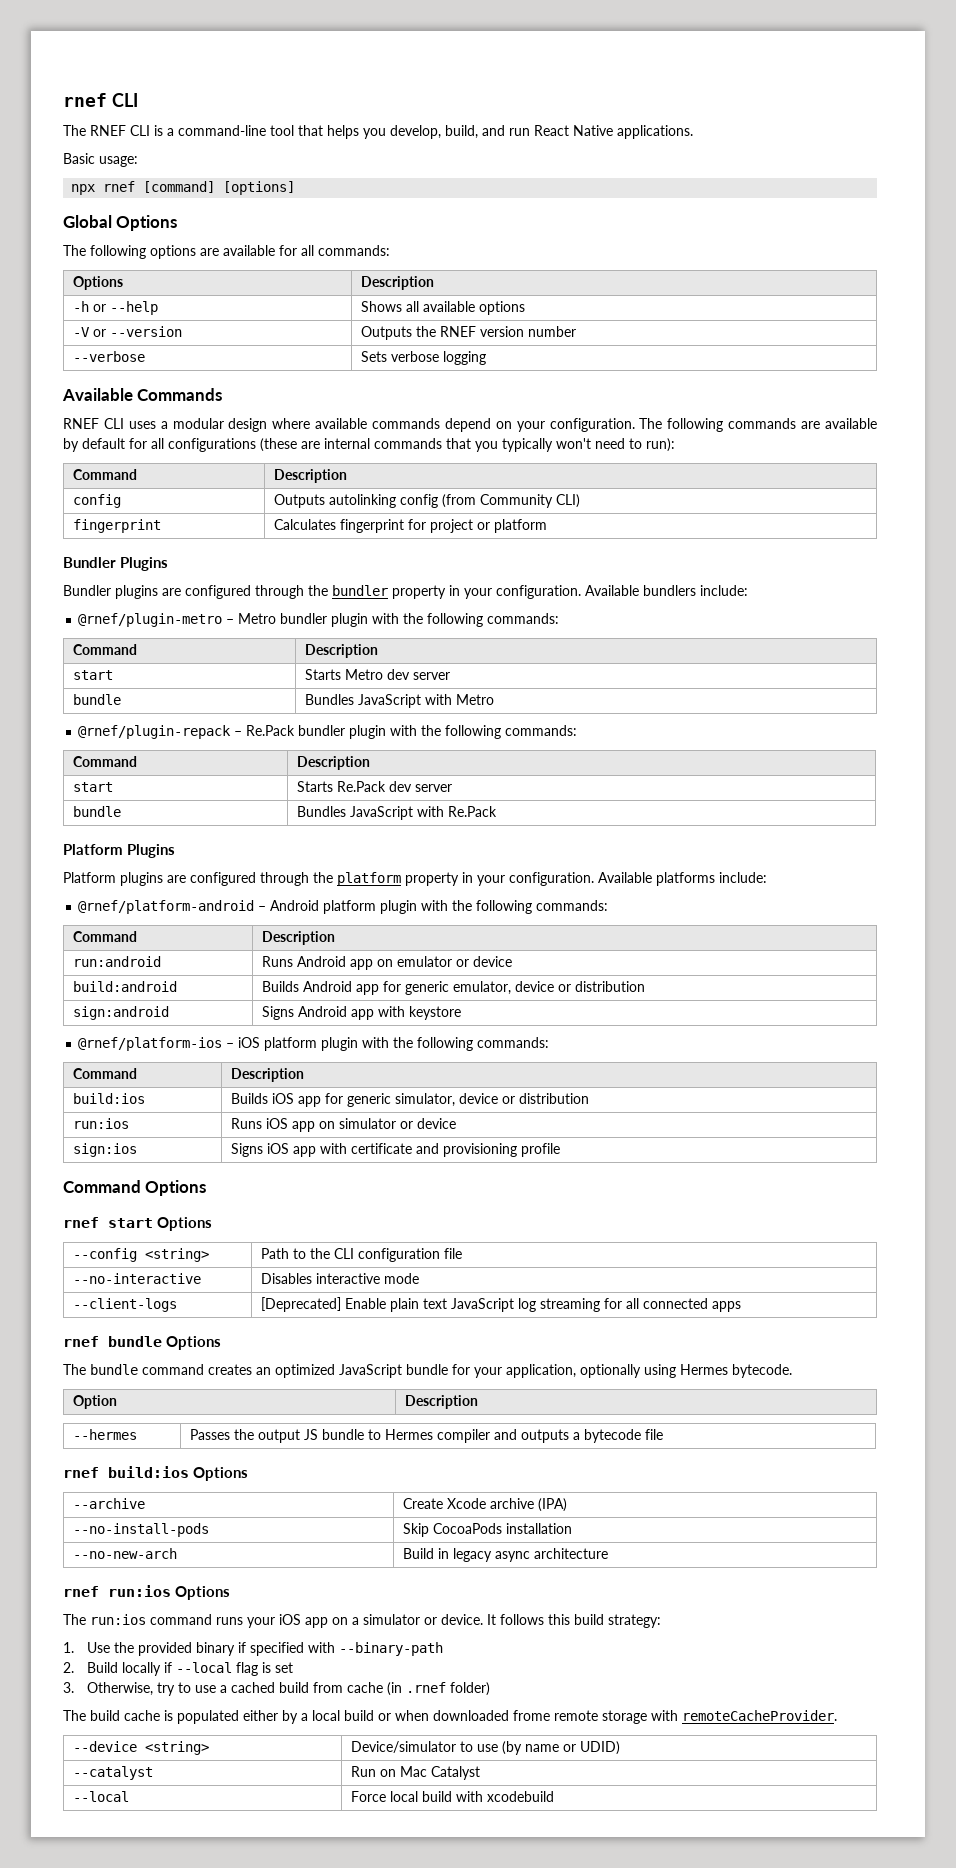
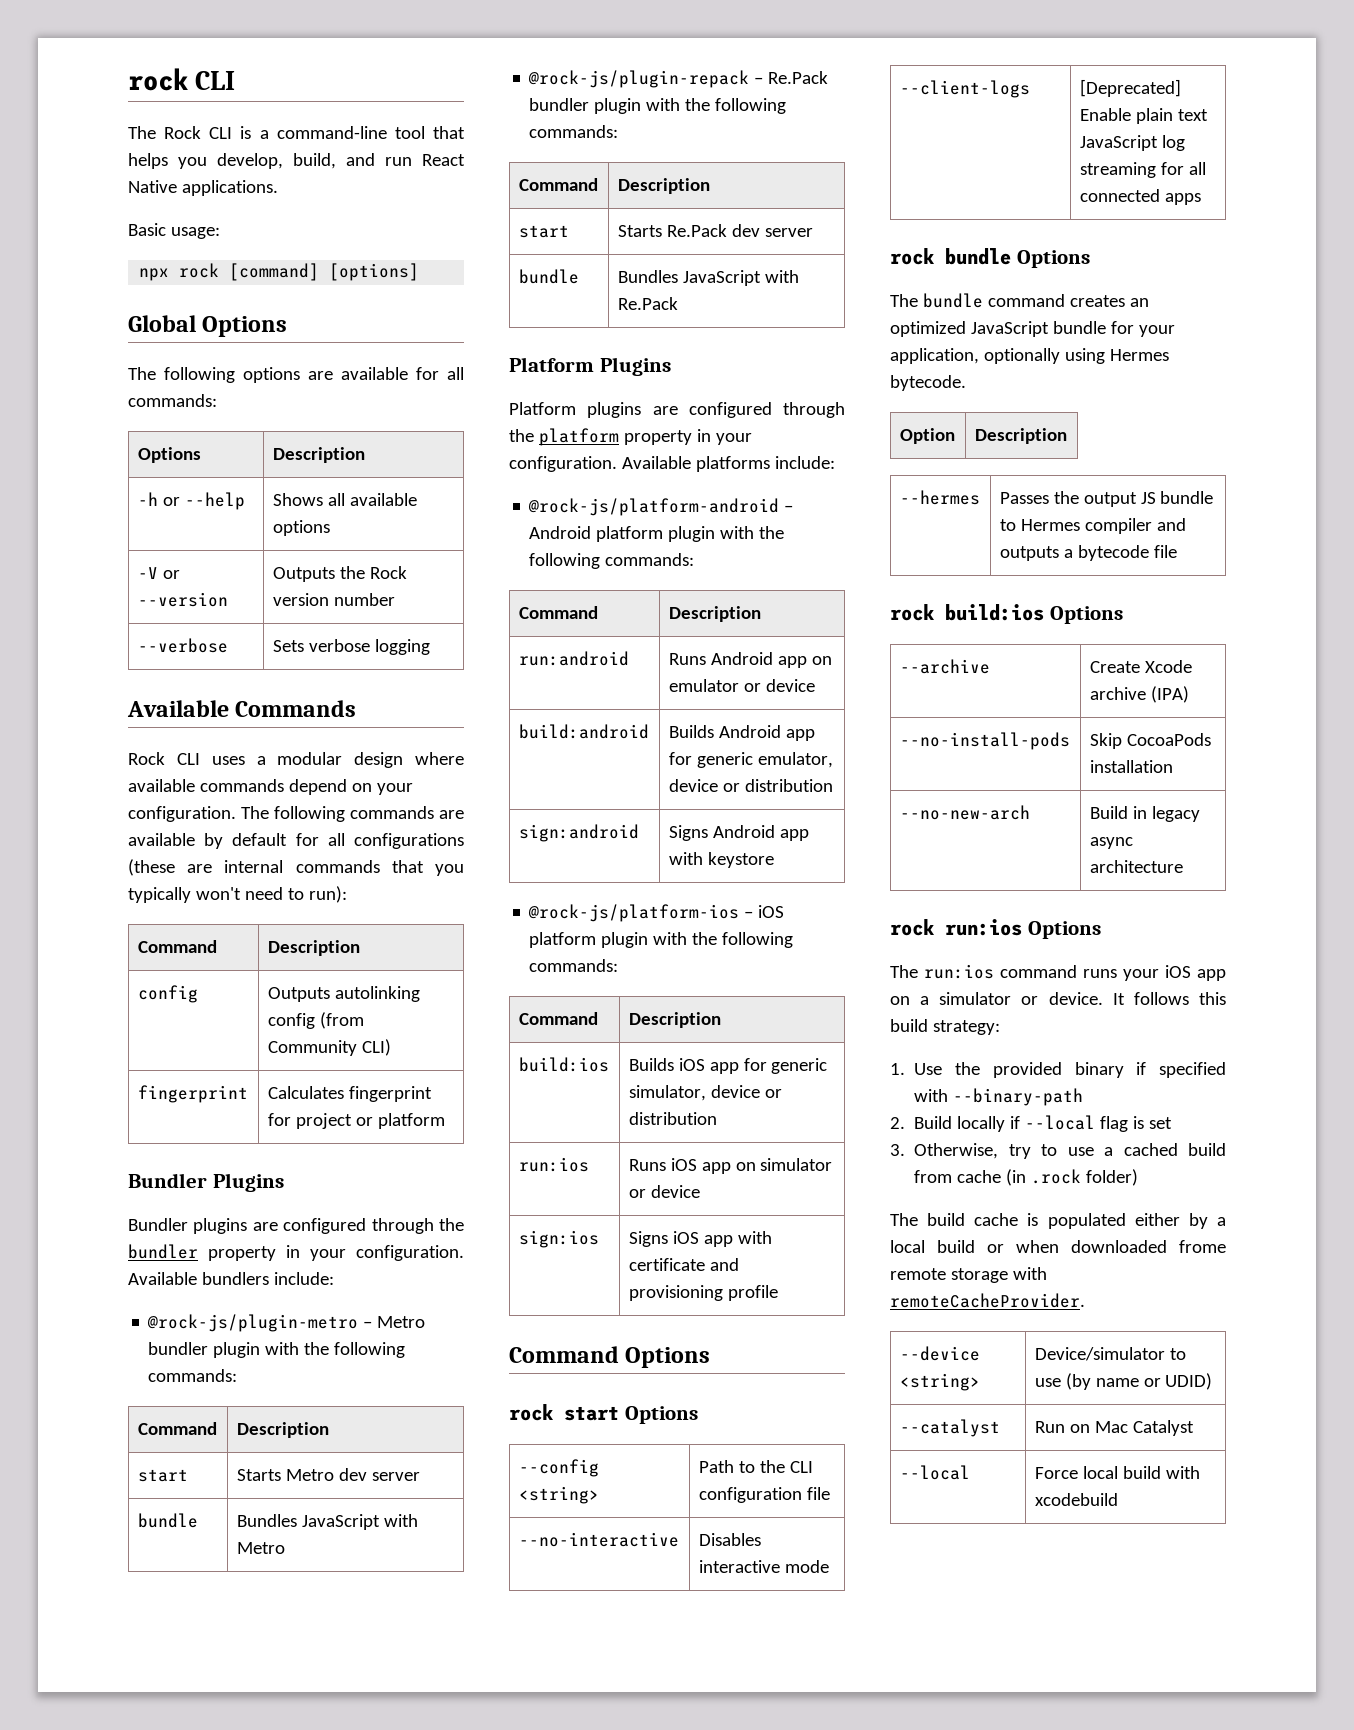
[63,93,107,107] rnef -> [128,68,188,91] rock
[90,125,126,136] RNEF -> [164,126,202,139] Rock
[103,181,136,192] rnef -> [179,263,220,278] rock
[440,326,477,337] RNEF -> [369,566,407,579] Rock
[63,418,99,429] RNEF -> [128,752,165,765] Rock
[78,613,223,627] @rnef/plugin-metro -> [147,1314,359,1332] @rock-js/plugin-metro
[78,725,232,739] @rnef/plugin-repack -> [528,70,750,88] @rock-js/plugin-repack
[78,900,255,914] @rnef/platform-android -> [528,498,780,516] @rock-js/platform-android
[78,1037,223,1051] @rnef/platform-ios -> [528,904,740,922] @rock-js/platform-ios
[63,1217,99,1228] rnef -> [509,1404,554,1421] rock
[63,1336,99,1347] rnef -> [890,248,935,265] rock
[63,1467,99,1478] rnef -> [890,604,935,621] rock
[63,1586,99,1597] rnef -> [890,919,935,936] rock
[405,1682,446,1693] .rnef -> [1031,1169,1082,1184] .rock

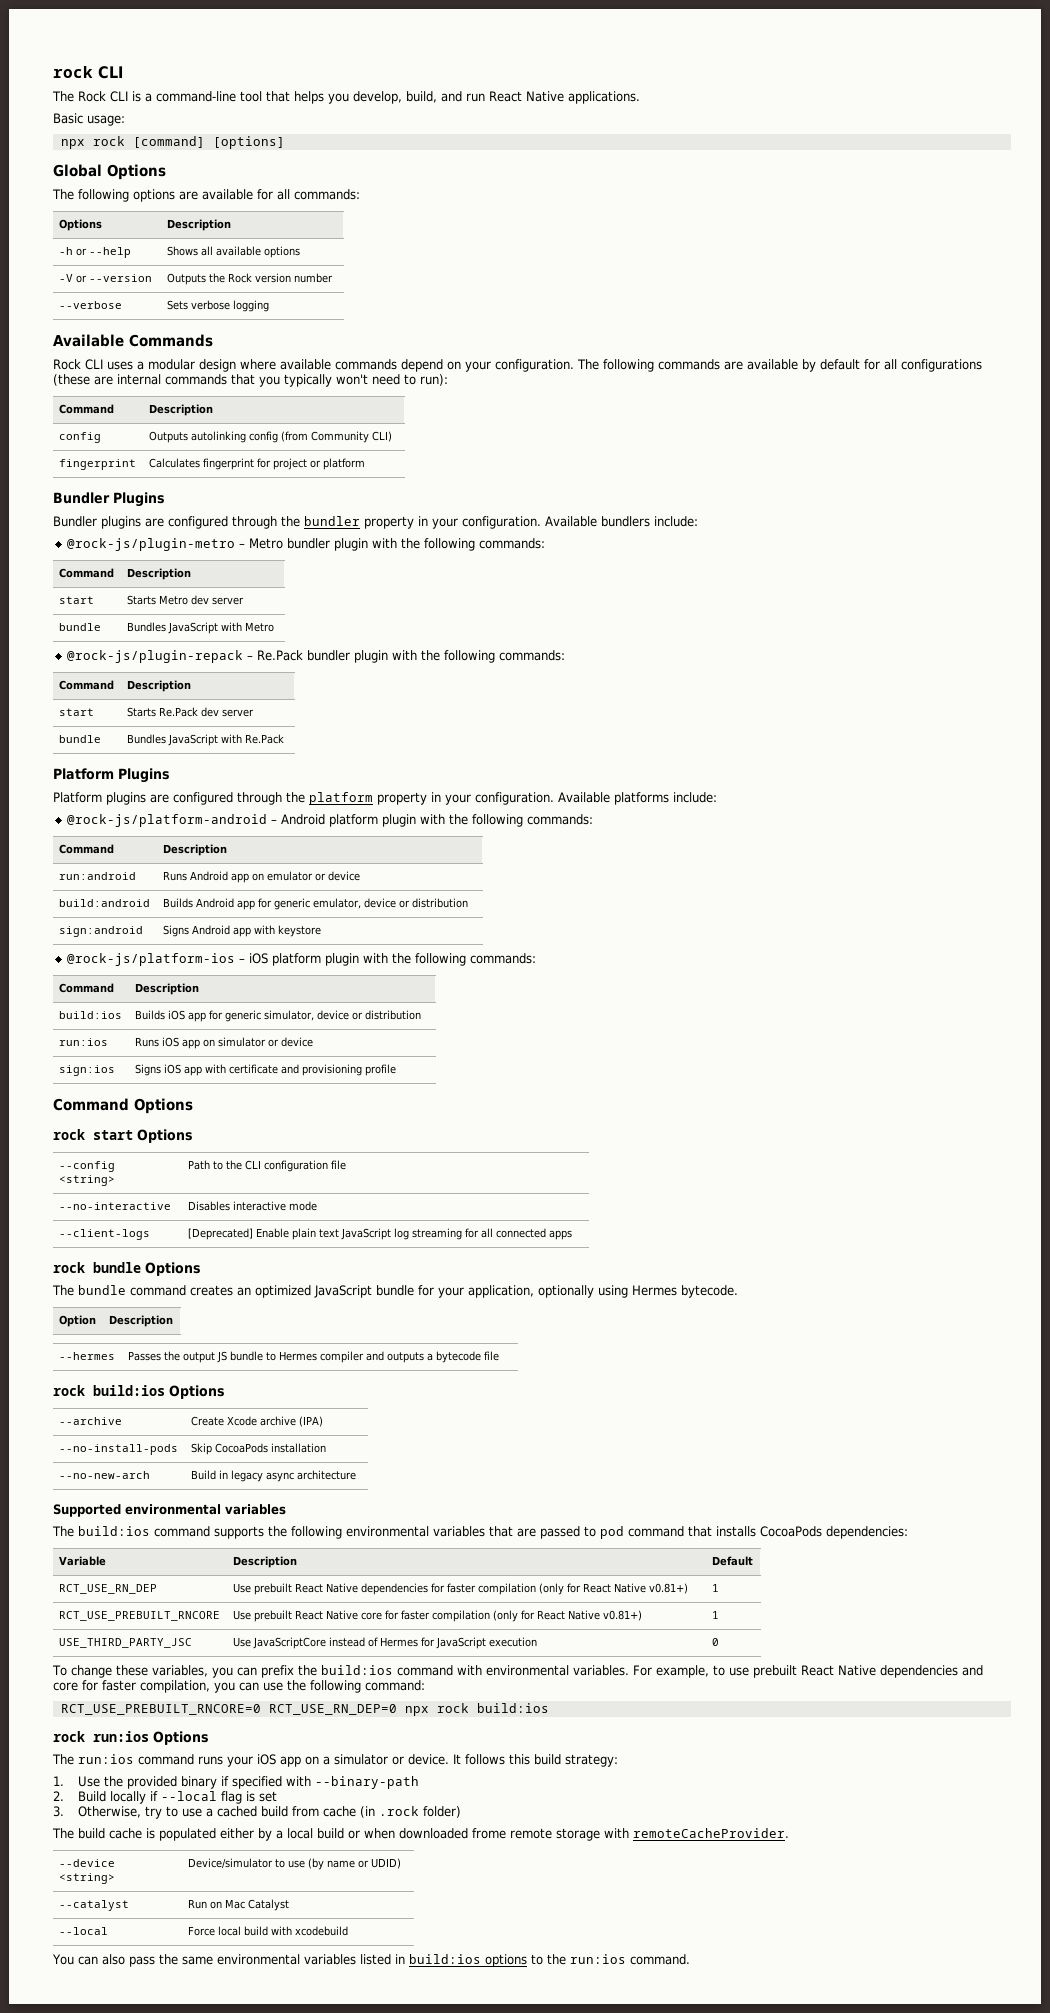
(1183, 866) none -> [53,1504,286,1517] [52,1526,908,1539] [59,1556,107,1566] [233,1556,298,1568] [712,1556,754,1566] [59,1584,158,1594] [233,1583,689,1595] [712,1584,720,1592] [59,1611,221,1621] [233,1610,643,1622] [712,1611,720,1619] [59,1638,193,1648] [233,1637,538,1649] [712,1638,720,1646] [52,1665,983,1678] [53,1680,425,1693] [60,1703,549,1716] // Supported environmental variables // The build:ios command supports the following environmental variables that are passed to pod command that installs CocoaPods dependencies: // Variable | Description | Default // RCT_USE_RN_DEP | Use prebuilt React Native dependencies for faster compilation (only for React Native v0.81+) | 1 // RCT_USE_PREBUILT_RNCORE | Use prebuilt React Native core for faster compilation (only for React Native v0.81+) | 1 // USE_THIRD_PARTY_JSC | Use JavaScriptCore instead of Hermes for JavaScript execution | 0 // To change these variables, you can prefix the build:ios command with environmental variables. For example, to use prebuilt React Native dependencies and core for faster compilation, you can use the following command: // RCT_USE_PREBUILT_RNCORE=0 RCT_USE_RN_DEP=0 npx rock build:ios
(1118, 1499) none -> [52,1954,690,1967] // You can also pass the same environmental variables listed in build:ios options to the run:ios command.

